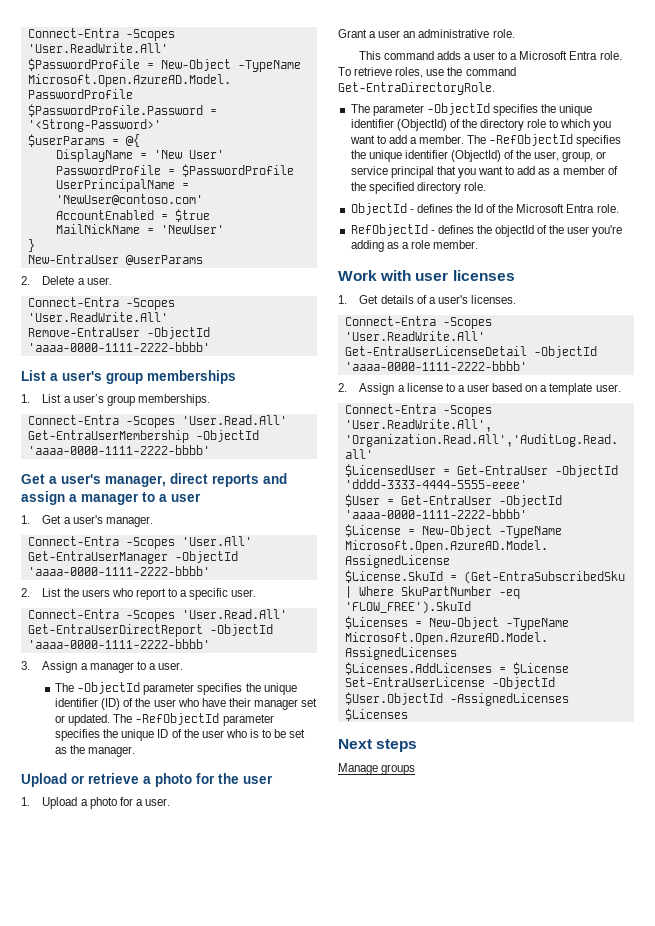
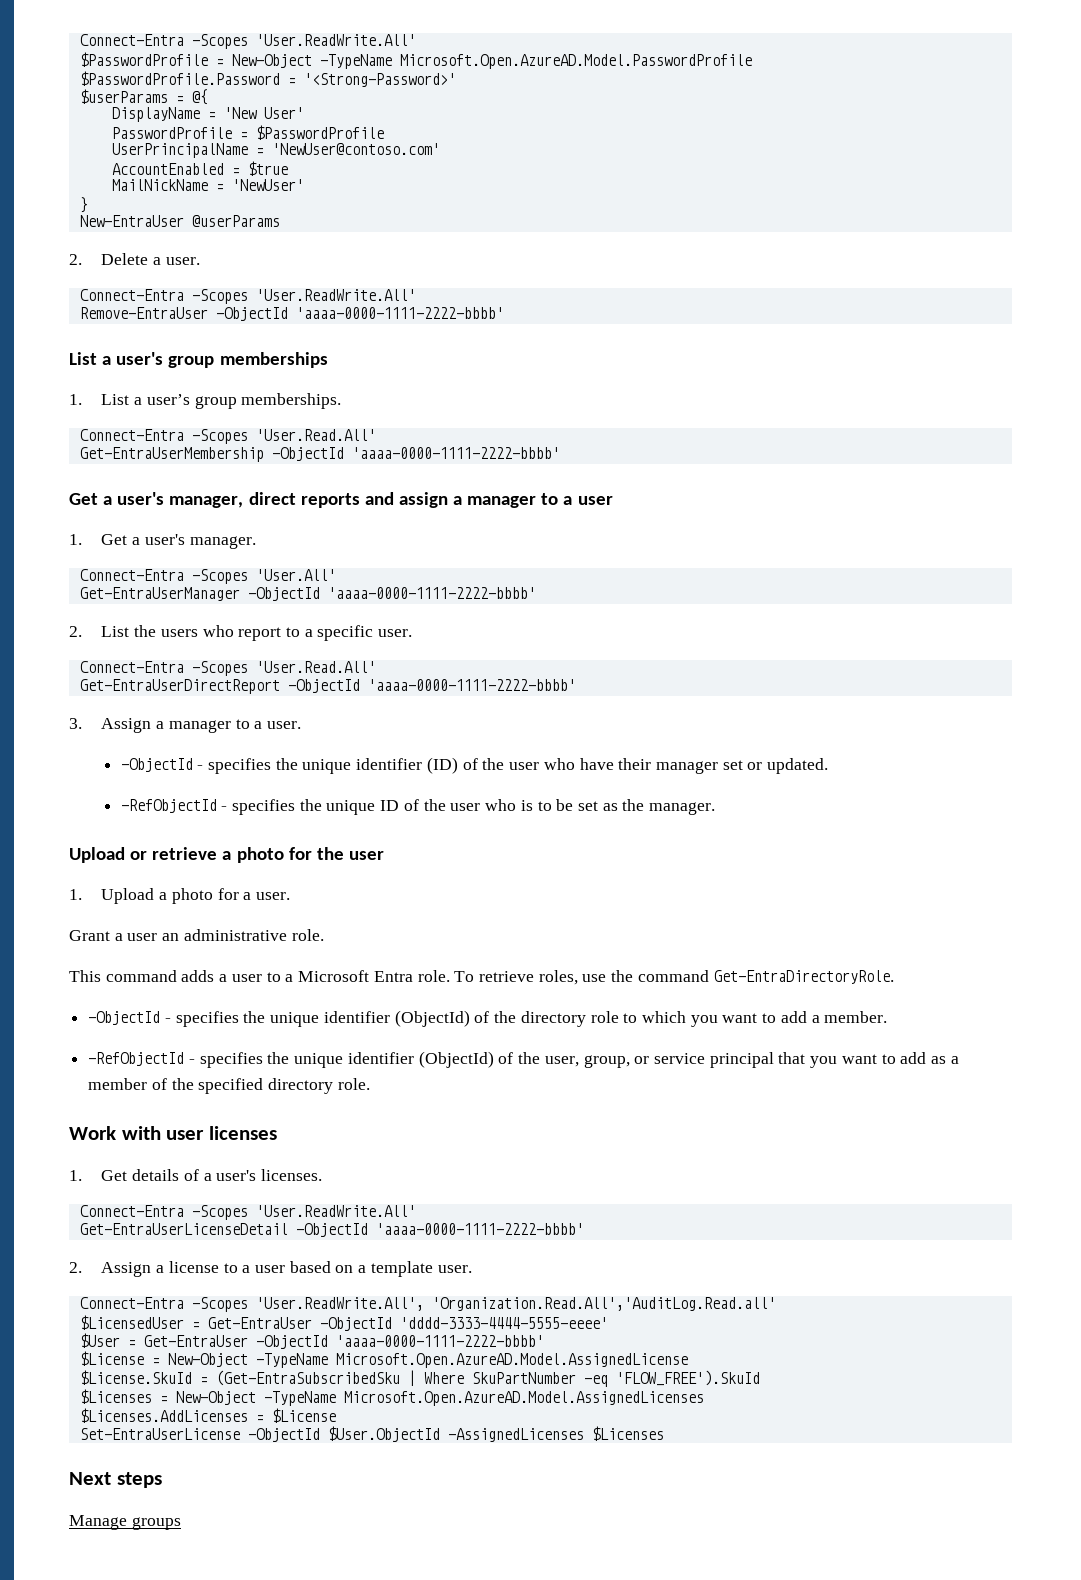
[55,682,195,695] The -ObjectId parameter -> [120,758,204,772] -ObjectId -
[113,713,274,726] The -RefObjectId parameter -> [120,799,228,813] // -RefObjectId -
[350,103,490,116] The parameter -ObjectId -> [88,1011,171,1025] -ObjectId -
[467,134,574,146] The -RefObjectId -> [88,1052,195,1066] // -RefObjectId -
[350,203,619,215] [350,224,623,237] [350,240,479,252] // ObjectId - defines the Id of the Microsoft Entra role. // RefObjectId - defines the objectId of the user you're adding as a role member. -> (370, 1084) none

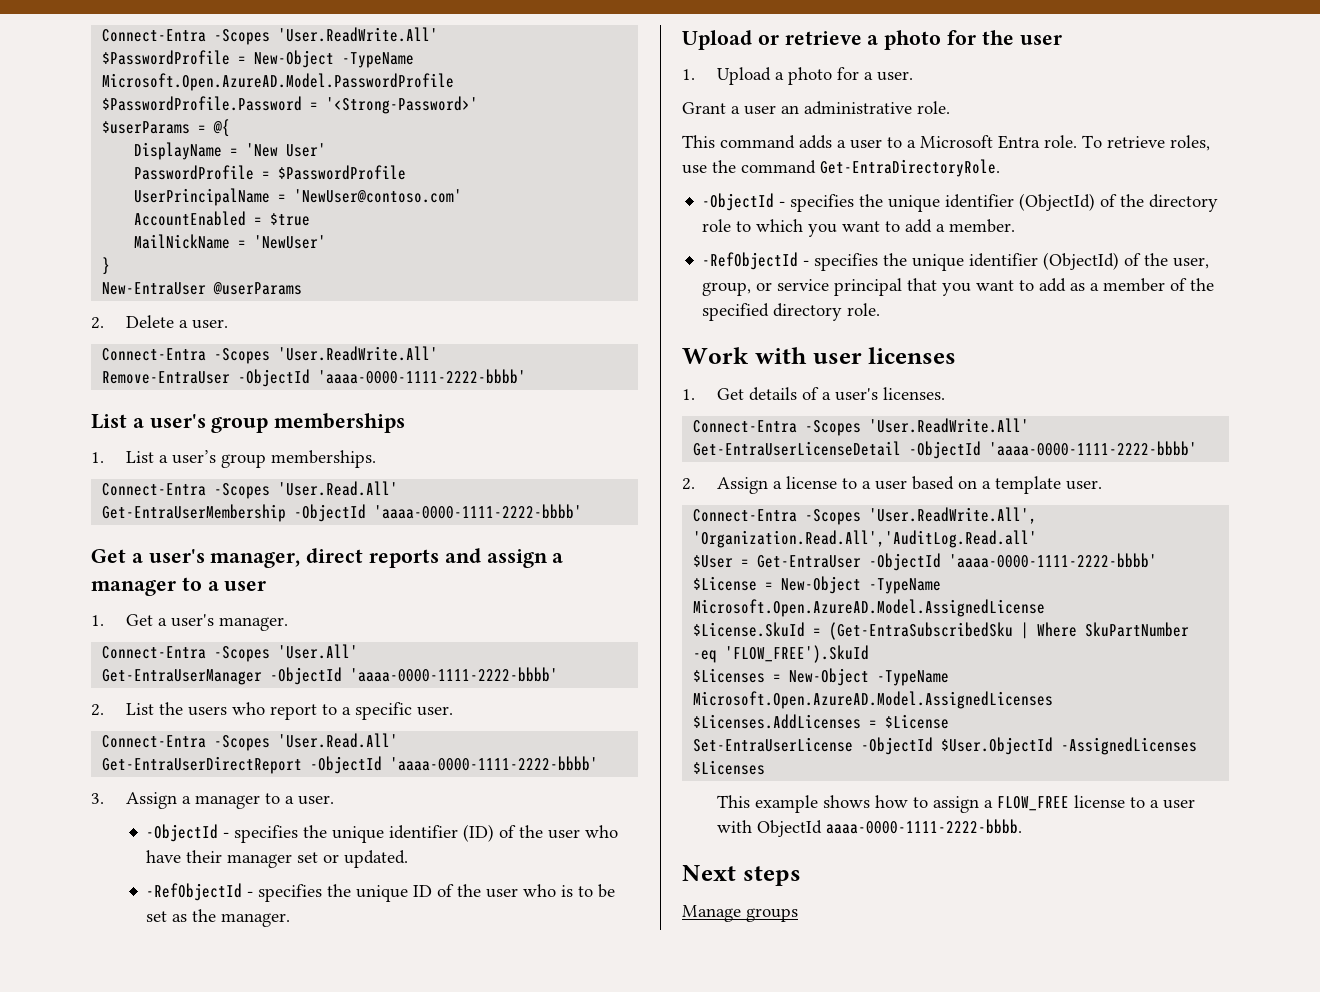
[79,1315,608,1331] // $LicensedUser = Get-EntraUser -ObjectId 'dddd-3333-4444-5555-eeee' -> (1038, 539) none
(664, 1433) none -> [717,795,1196,813] [717,819,1023,837] // This example shows how to assign a FLOW_FREE license to a user with ObjectId aaaa-0000-1111-2222-bbbb.

